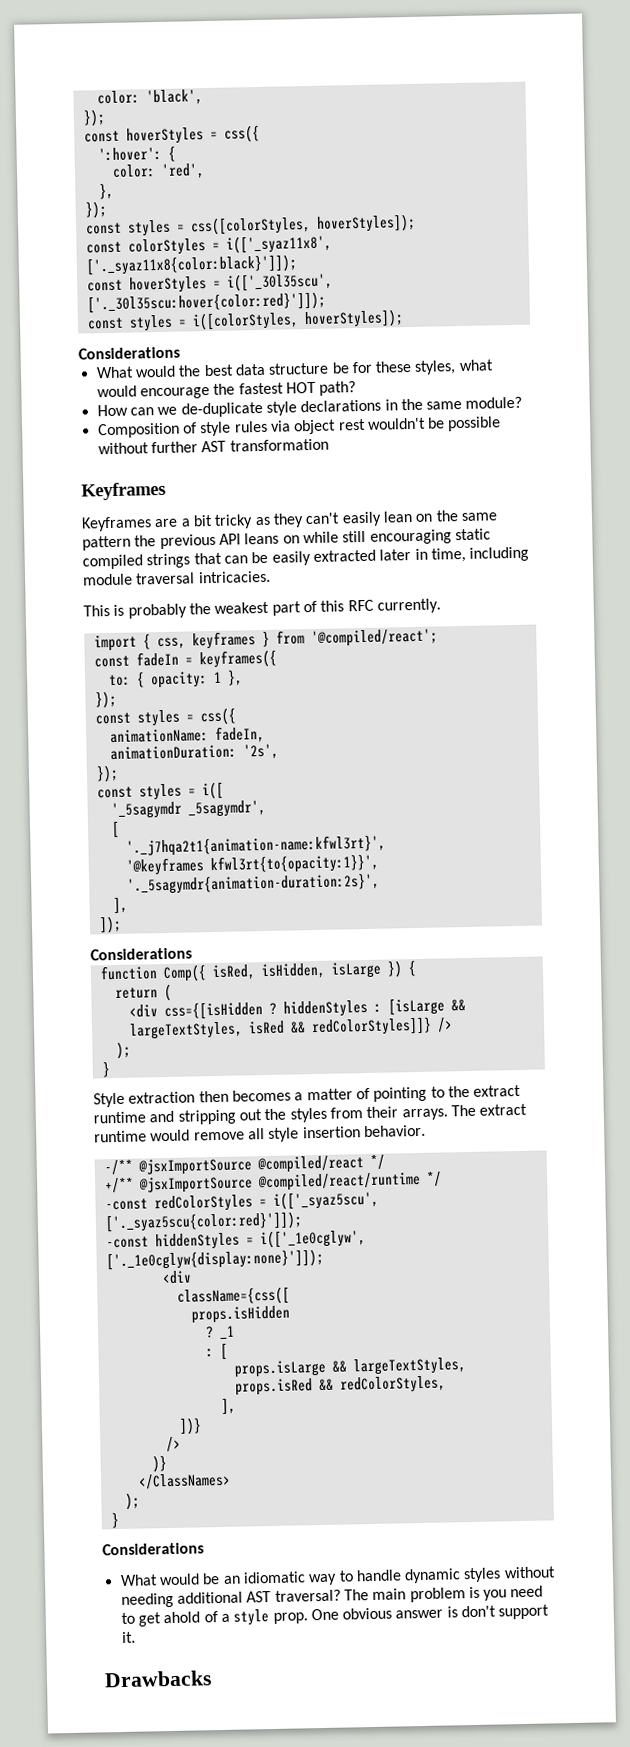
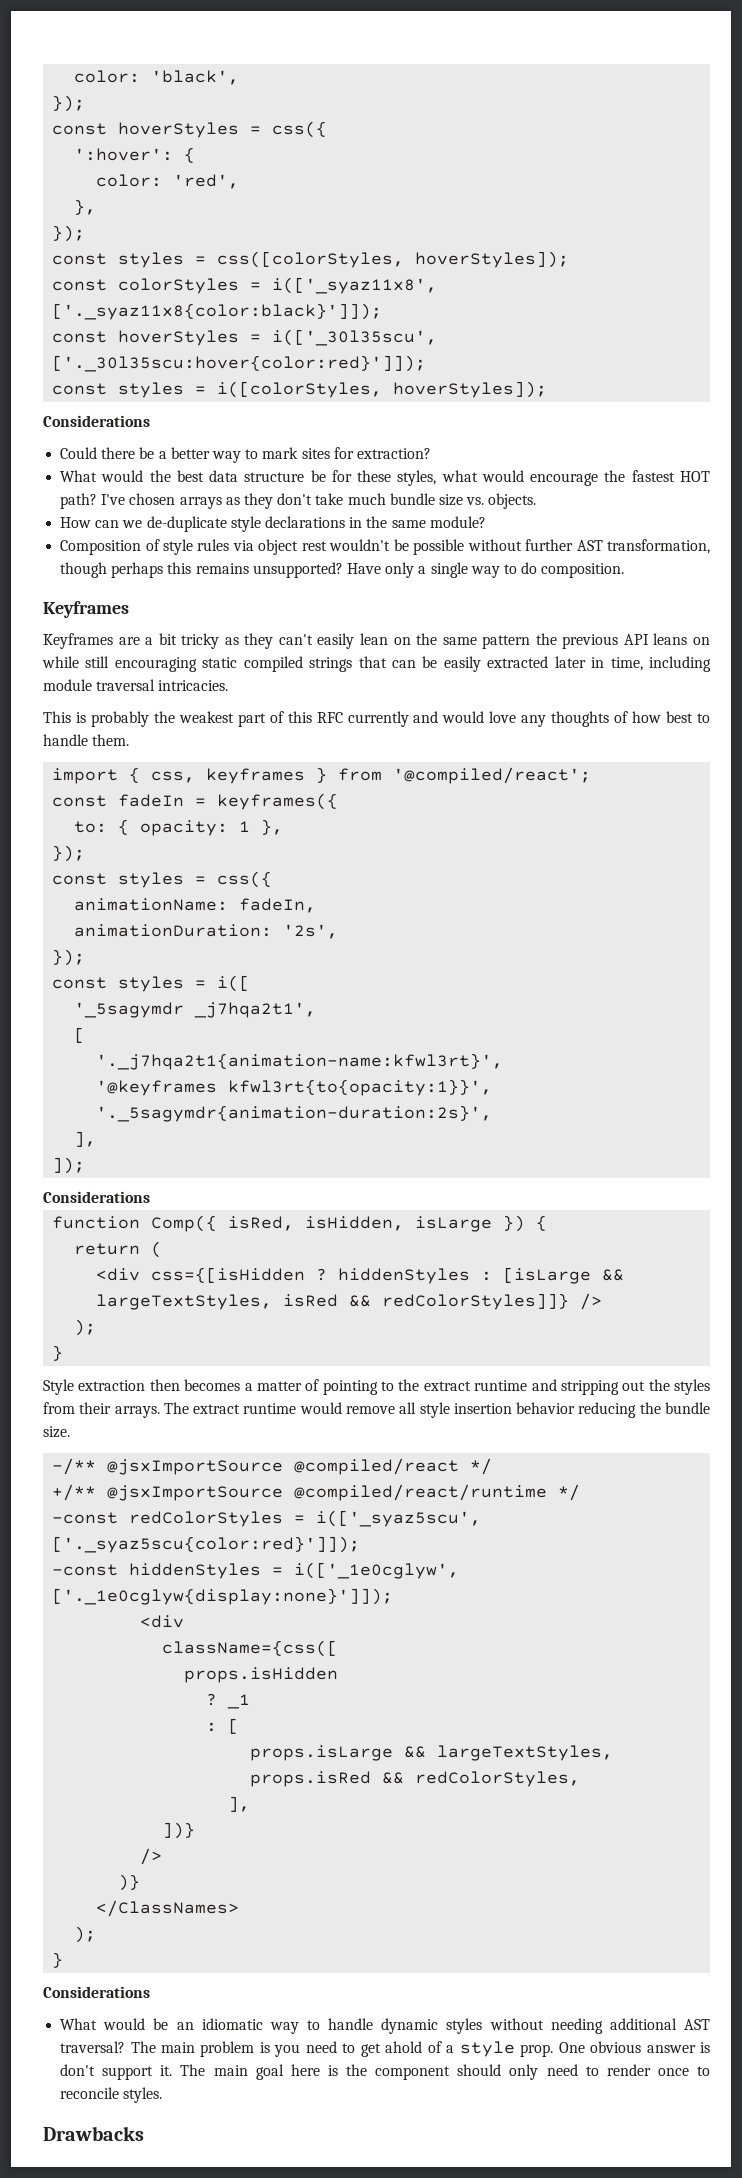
(180, 353) none -> [60,447,431,463] // Could there be a better way to mark sites for extraction?
(357, 388) none -> [101,493,537,509] I've chosen arrays as they don't take much bundle size vs. objects.
[229,438,329,452] transformation -> [607,539,711,554] [60,562,625,578] transformation, though perhaps this remains unsupported? Have only a single way to do composition.
[376,598,441,614] currently. -> [347,711,711,727] [43,734,130,746] currently and would love any thoughts of how best to handle them.
[187,799,266,818] _5sagymdr', -> [194,1002,317,1018] _j7hqa2t1',
[363,1124,426,1138] behavior. -> [516,1402,711,1418] [43,1426,70,1438] behavior reducing the bundle size.
(136, 1637) none -> [180,2064,710,2080] [60,2087,163,2103] The main goal here is the component should only need to render once to reconcile styles.

